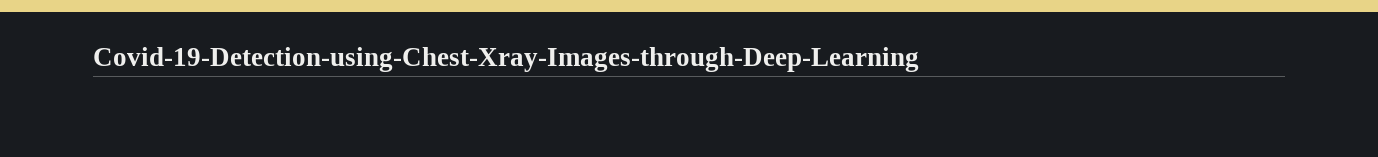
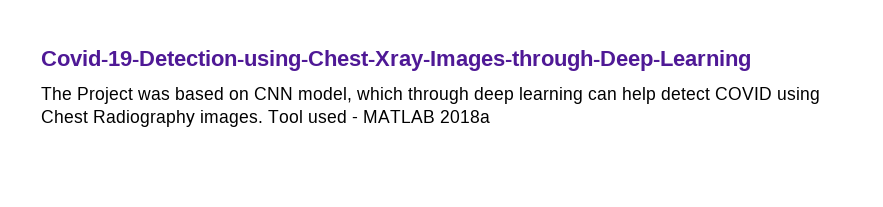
(919, 59) none -> [41,87,820,104] [41,110,490,127] // The Project was based on CNN model, which through deep learning can help detect COVID using Chest Radiography images. Tool used - MATLAB 2018a

